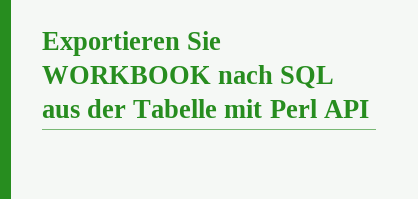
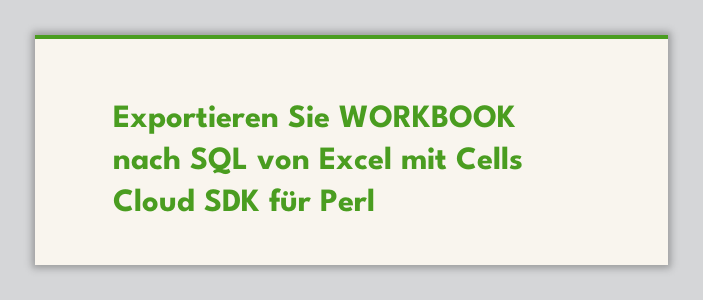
[42,99,369,118] aus der Tabelle mit Perl API -> [257,146,523,170] [113,188,375,212] von Excel mit Cells Cloud SDK für Perl

